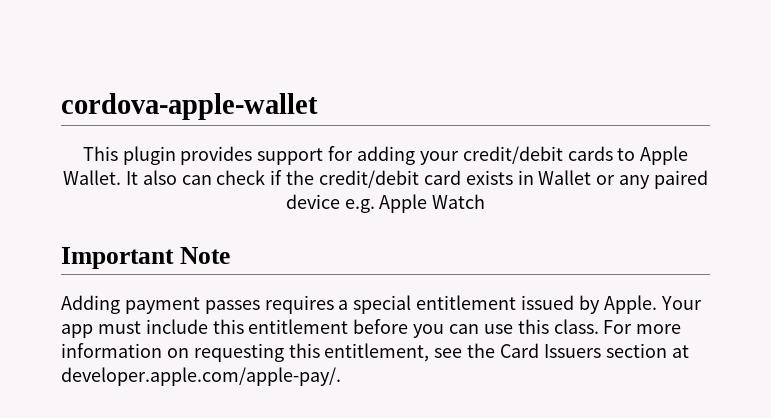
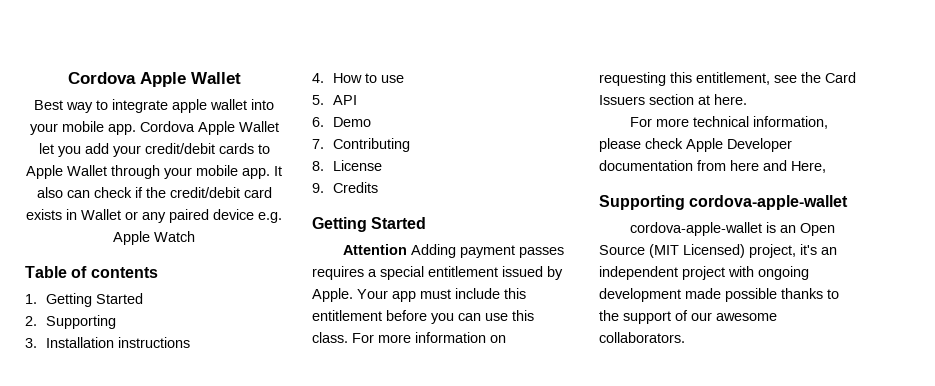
[61,93,318,120] [82,146,415,165] cordova-apple-wallet // This plugin provides support for adding -> [67,72,241,87] [34,99,274,113] [29,121,279,135] [38,143,109,157] Cordova Apple Wallet // Best way to integrate apple wallet into your mobile app. Cordova Apple Wallet let you add
[62,170,121,185] Wallet. -> [67,165,270,179] Wallet through your mobile app.
[61,247,230,269] Important Note // -> [25,266,158,278] [25,293,144,307] [25,315,117,329] [25,337,191,348] [312,73,405,83] [312,95,358,105] [312,117,372,127] [312,138,411,152] [312,160,383,171] [312,182,379,193] [312,217,427,232] [342,244,407,255] Table of contents // 1. Getting Started // 2. Supporting // 3. Installation instructions // 4. How to use // 5. API // 6. Demo // 7. Contributing // 8. License // 9. Credits // Getting Started // Attention
[61,367,341,386] developer.apple.com/apple-pay/. -> [714,94,747,105] [629,116,828,129] [599,138,792,152] [599,160,826,173] [599,195,849,210] [629,222,835,236] [599,244,837,258] [599,266,809,280] [599,288,839,302] [599,310,777,324] [599,332,685,343] here. // For more technical information, please check Apple Developer documentation from here and Here, // Supporting cordova-apple-wallet // cordova-apple-wallet is an Open Source (MIT Licensed) project, it's an independent project with ongoing development made possible thanks to the support of our awesome collaborators.

